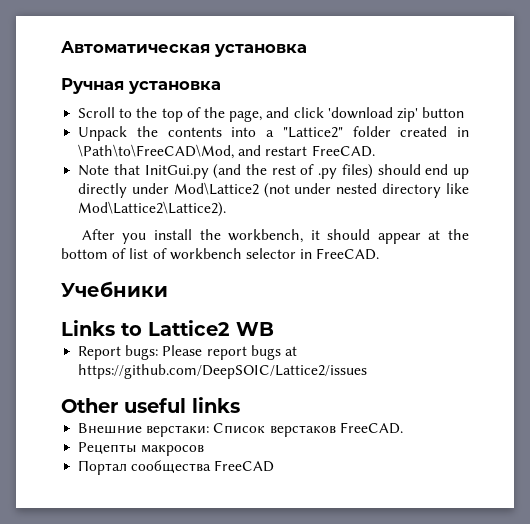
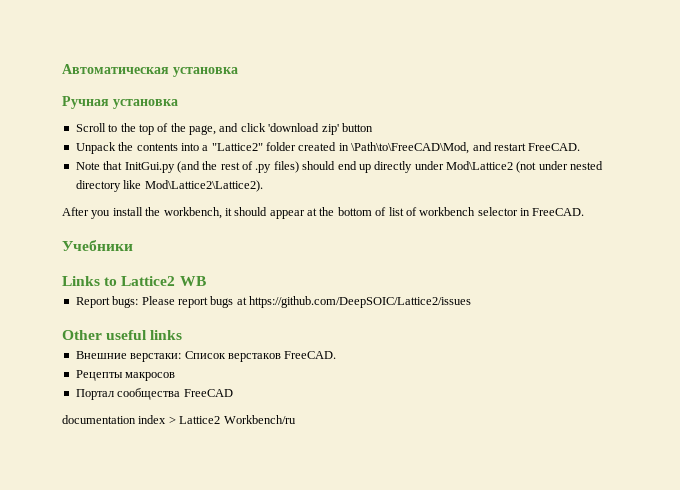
(275, 466) none -> [62,415,296,424] // documentation index > Lattice2 Workbench/ru

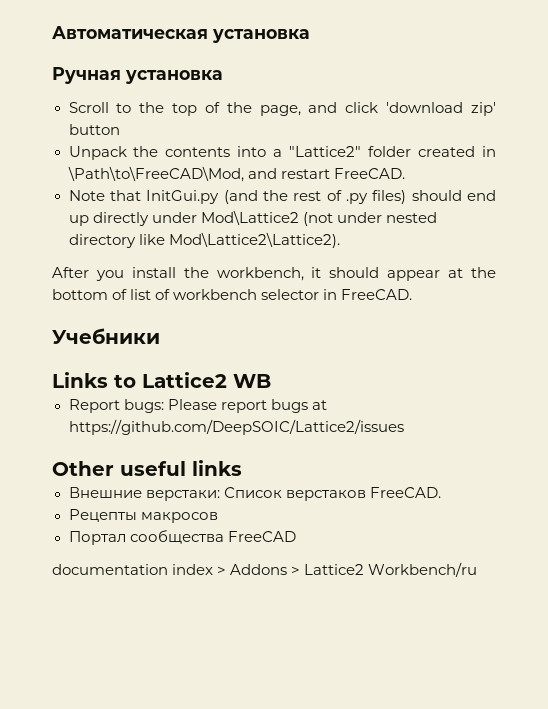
(176, 420) none -> [230,564,301,575] Addons >

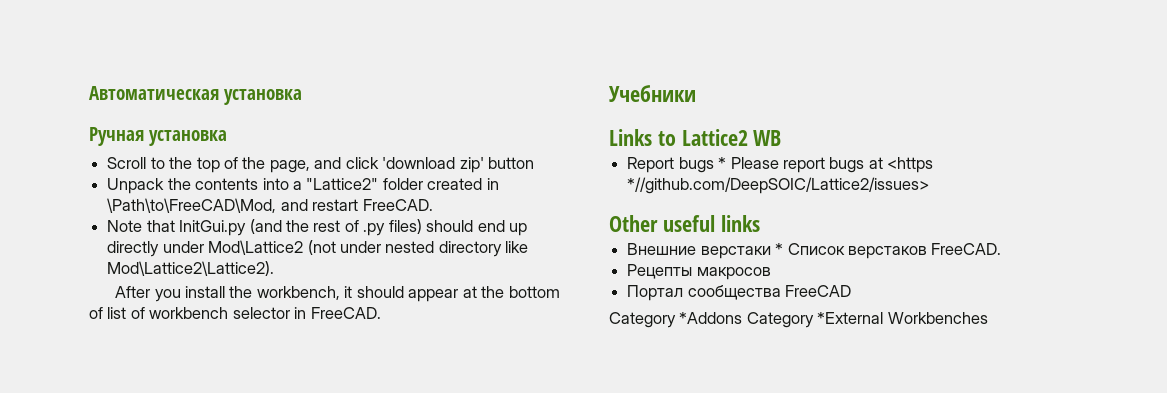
[123,399,164,413] bugs: -> [678,157,727,173] bugs *
[68,419,404,435] https://github.com/DeepSOIC/Lattice2/issues -> [887,157,934,173] [627,177,930,194] <https *//github.com/DeepSOIC/Lattice2/issues>
[145,490,220,501] верстаки: -> [700,243,784,259] верстаки *
[52,562,478,577] documentation index > Addons > Lattice2 Workbench/ru -> [609,312,988,328] Category *Addons Category *External Workbenches

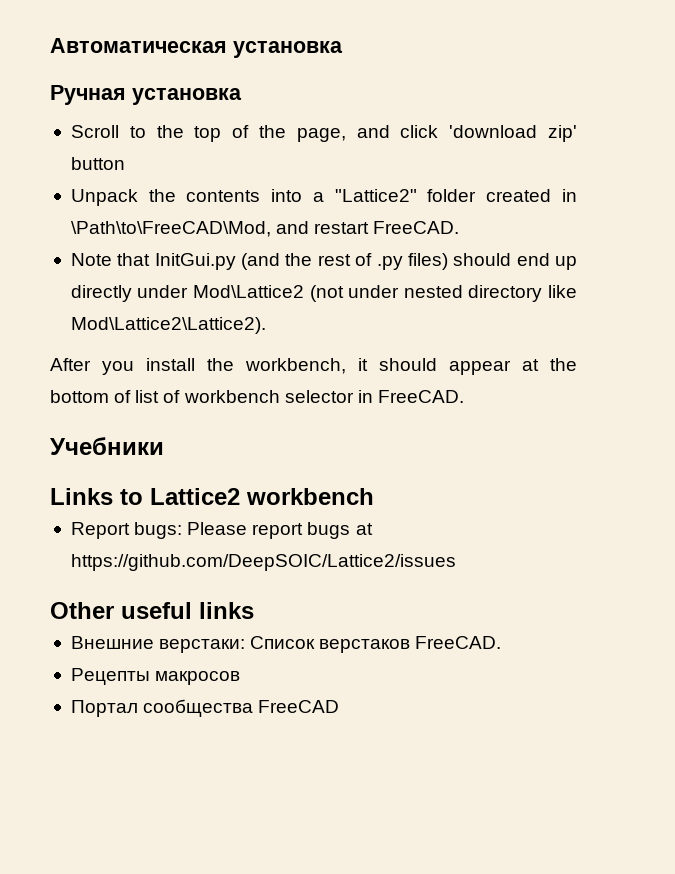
[753,130,782,146] WB -> [246,488,374,505] workbench
[678,157,727,173] bugs * -> [134,522,183,539] bugs:
[887,157,934,173] [627,177,930,194] <https *//github.com/DeepSOIC/Lattice2/issues> -> [70,554,456,571] https://github.com/DeepSOIC/Lattice2/issues
[700,243,784,259] верстаки * -> [159,639,246,653] верстаки:
[609,312,988,328] // Category *Addons Category *External Workbenches -> (340, 706) none

